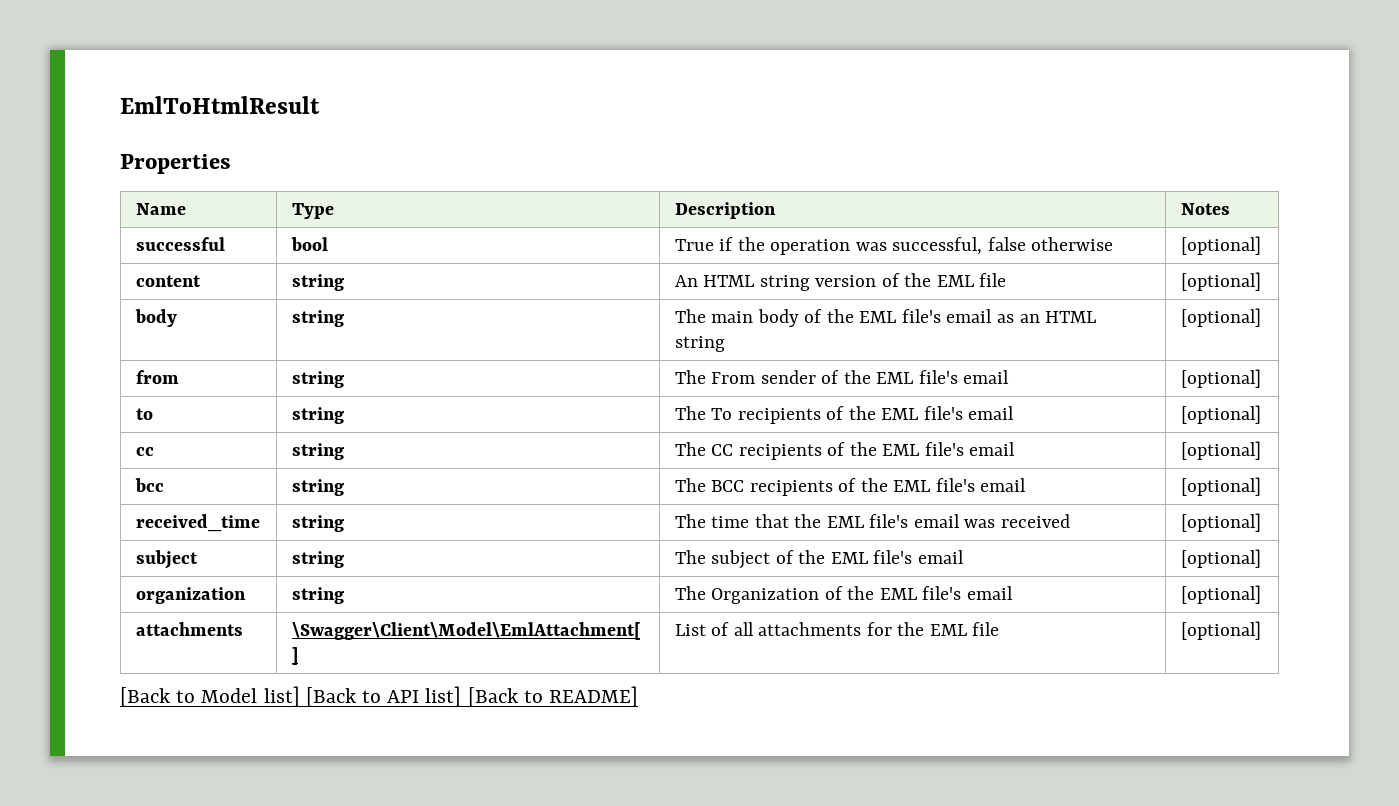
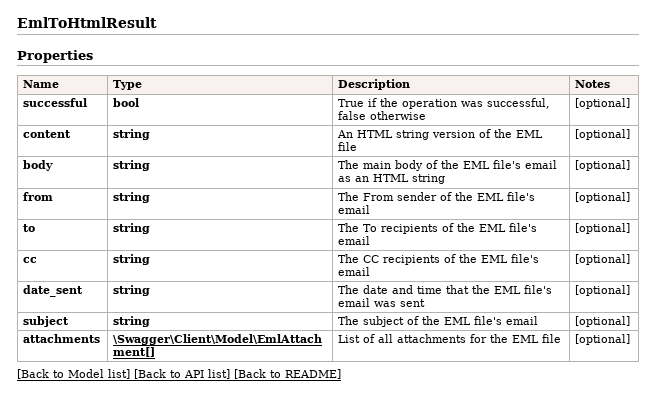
[134,478,164,492] [291,479,344,496] [674,478,1027,496] [1180,477,1261,496] [135,514,260,532] [291,515,344,532] [674,514,706,528] bcc | string | The BCC recipients of the EML file's email | [optional] // received_time | string | The -> [23,285,84,297] [113,285,151,296] [338,285,414,294] date_sent | string | The date and
[1000,514,1070,528] received -> [400,299,426,307] sent
[135,587,246,604] [291,587,344,604] [674,586,1013,604] [1180,585,1261,604] // organization | string | The Organization of the EML file's email | [optional] -> (631, 321) none

